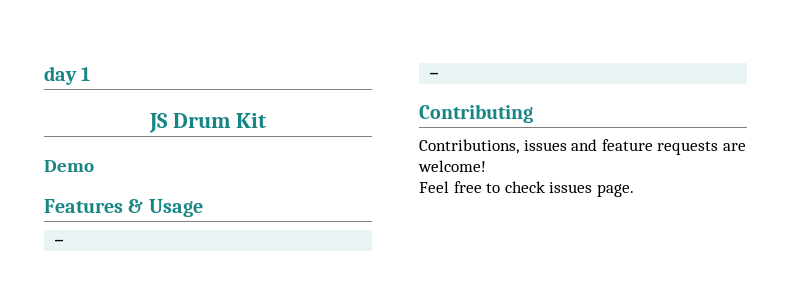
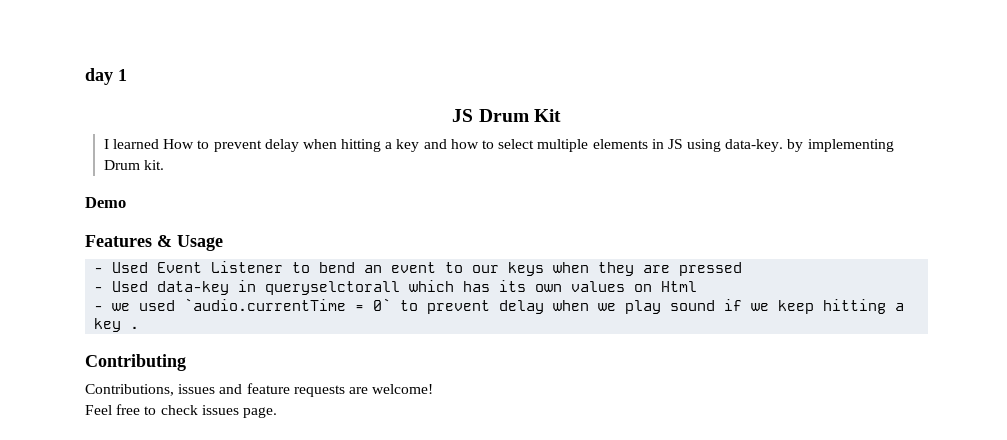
(267, 120) none -> [103,139,894,152] [103,160,164,170] // I learned How to prevent delay when hitting a key and how to select multiple elements in JS using data-key. by implementing Drum kit.
[429,72,440,78] // - -> [112,261,743,276] [94,280,698,295] [94,298,905,314] [94,318,140,332] Used Event Listener to bend an event to our keys when they are pressed // - Used data-key in queryselctorall which has its own values on Html // - we used `audio.currentTime = 0` to prevent delay when we play sound if we keep hitting a key .

